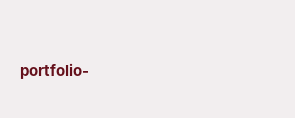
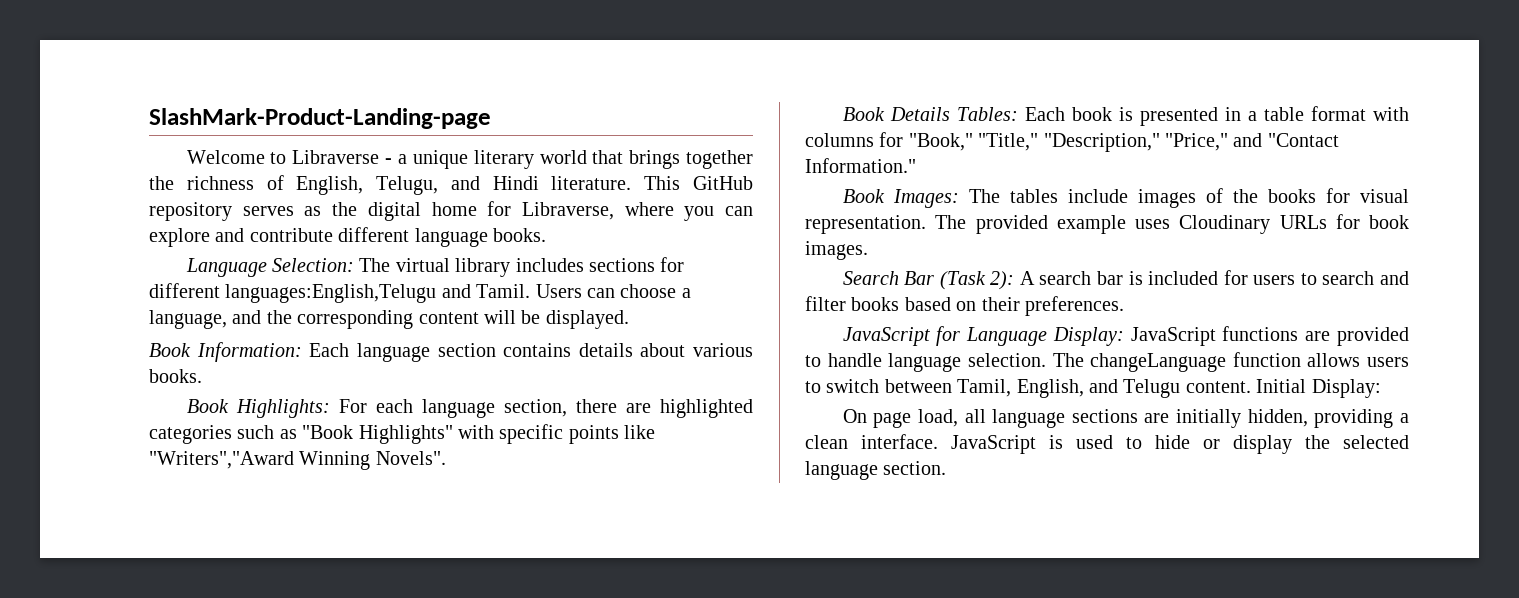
[20,63,89,79] portfolio- -> [149,108,491,129] [186,150,753,169] [149,175,753,195] [149,201,753,221] [149,227,546,247] [185,257,685,277] [149,283,691,303] [149,310,629,329] [149,342,753,362] [149,369,202,383] [186,399,753,418] [149,424,656,444] [149,451,446,470] [842,106,1409,126] [805,132,1339,152] [805,158,916,173] [842,188,1409,208] [805,214,1409,234] [805,241,868,260] [842,270,1409,290] [805,296,1124,316] [842,326,1409,346] [805,352,1409,372] [805,379,1381,398] [842,409,1409,428] [805,434,1409,454] [805,461,947,480] SlashMark-Product-Landing-page // Welcome to Libraverse - a unique literary world that brings together the richness of English, Telugu, and Hindi literature. This GitHub repository serves as the digital home for Libraverse, where you can explore and contribute different language books. // Language Selection: The virtual library includes sections for different languages:English,Telugu and Tamil. Users can choose a language, and the corresponding content will be displayed. // Book Information: Each language section contains details about various books. // Book Highlights: For each language section, there are highlighted categories such as "Book Highlights" with specific points like "Writers","Award Winning Novels". // Book Details Tables: Each book is presented in a table format with columns for "Book," "Title," "Description," "Price," and "Contact Information." // Book Images: The tables include images of the books for visual representation. The provided example uses Cloudinary URLs for book images. // Search Bar (Task 2): A search bar is included for users to search and filter books based on their preferences. // JavaScript for Language Display: JavaScript functions are provided to handle language selection. The changeLanguage function allows users to switch between Tamil, English, and Telugu content. Initial Display: // On page load, all language sections are initially hidden, providing a clean interface. JavaScript is used to hide or display the selected language section.

